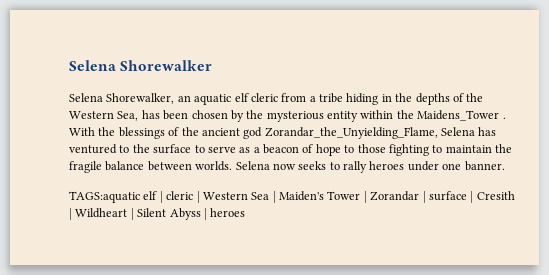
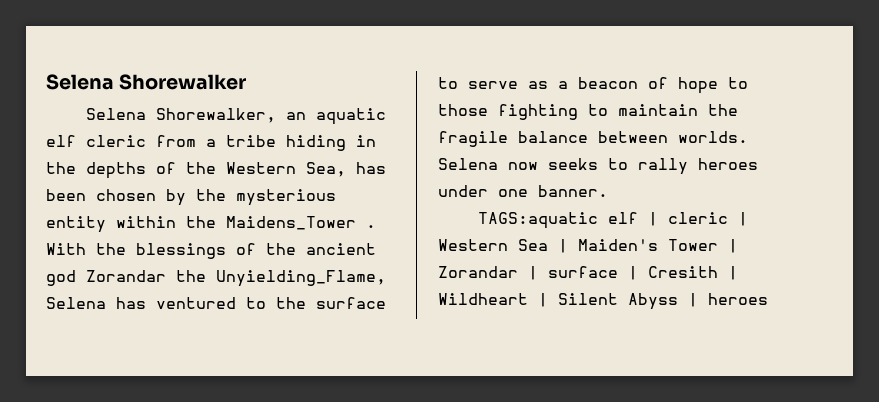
[264,127,438,139] Zorandar_the_Unyielding_Flame, -> [86,270,386,287] Zorandar the Unyielding_Flame,

